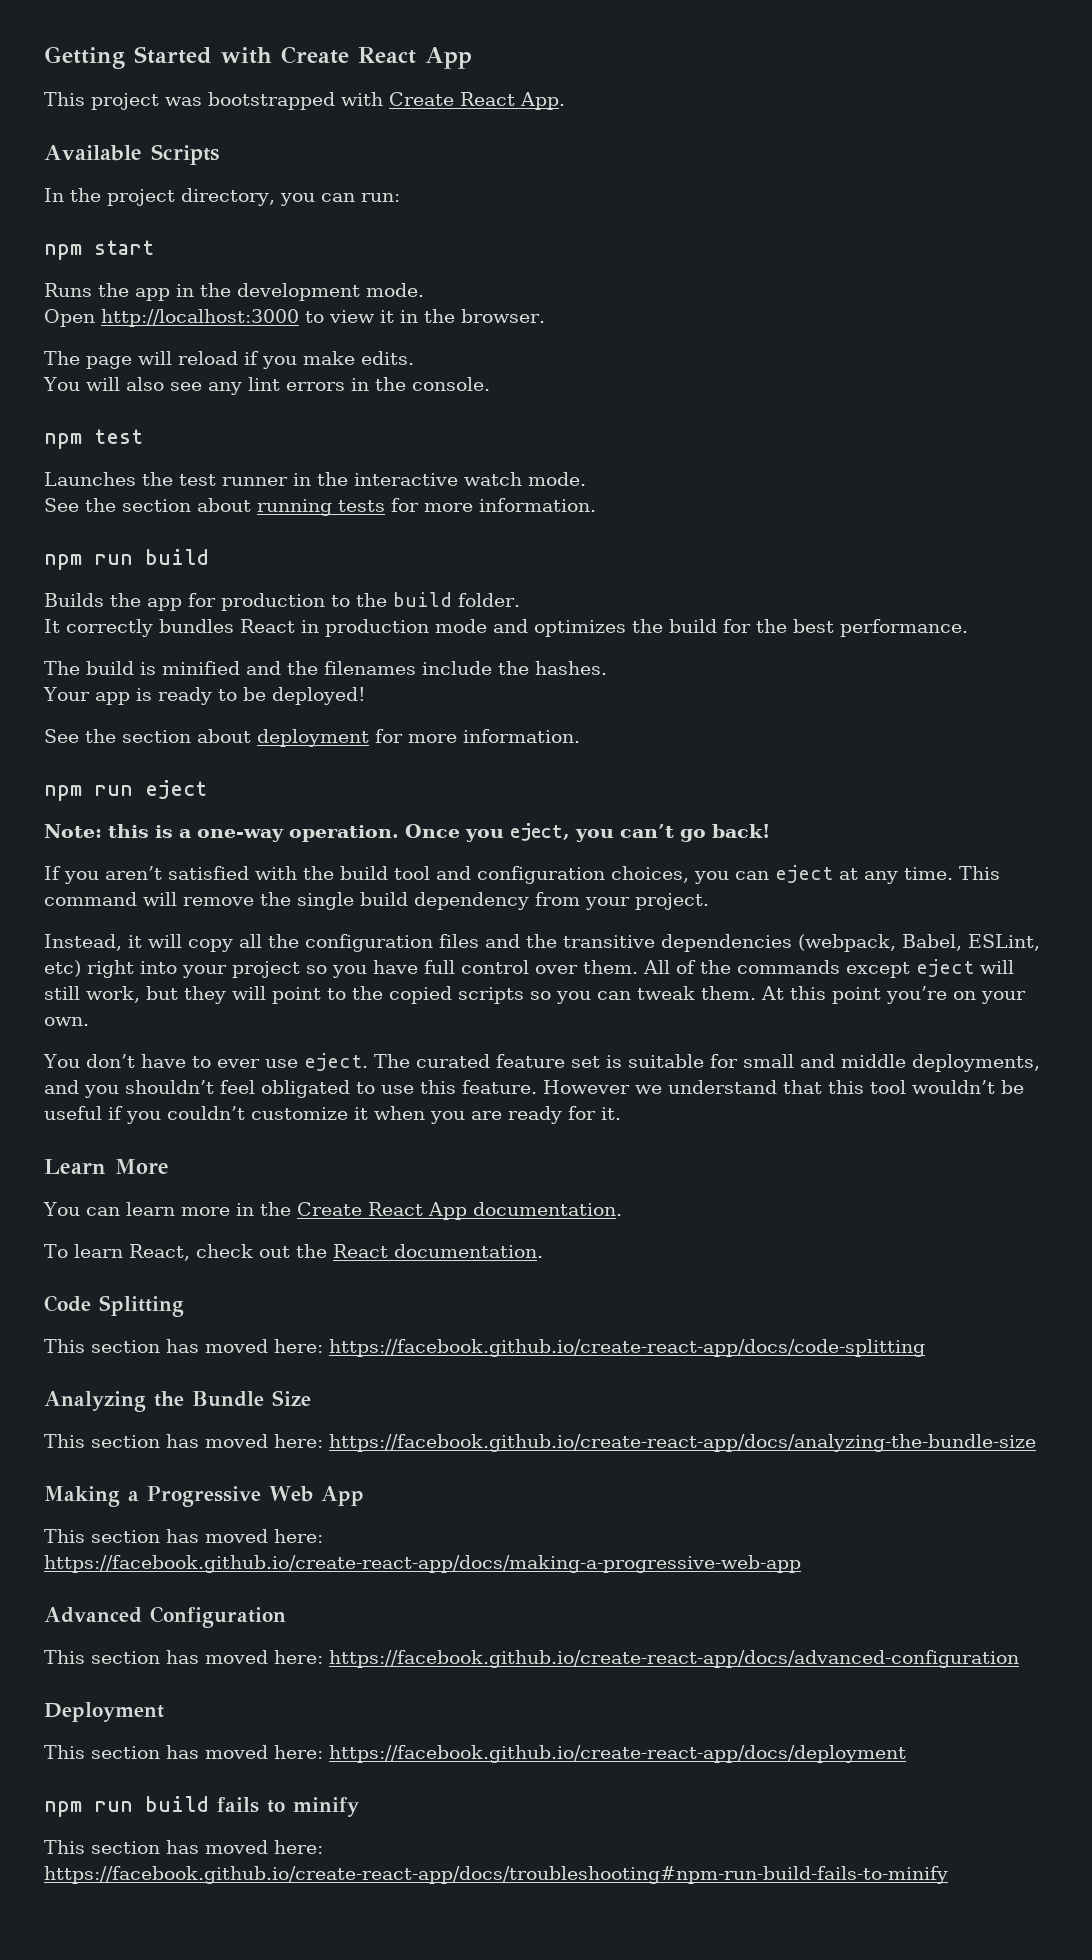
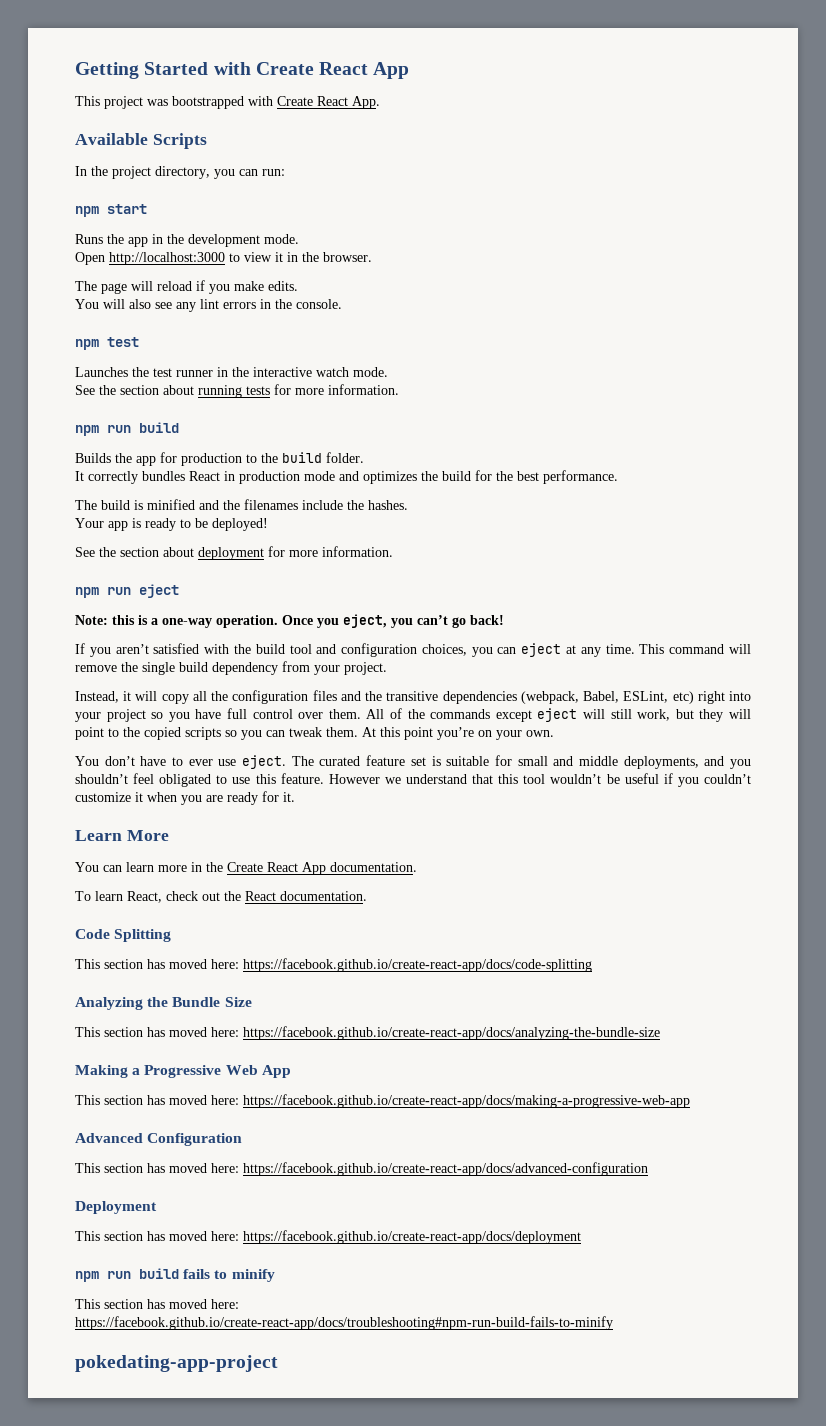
(948, 1875) none -> [75,1355,278,1372] // pokedating-app-project

